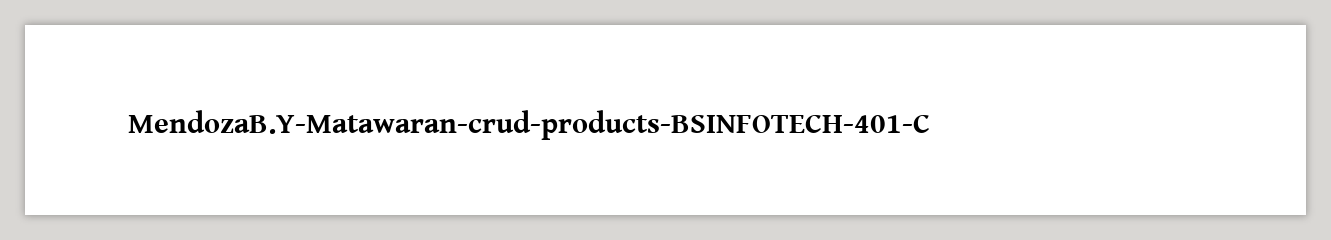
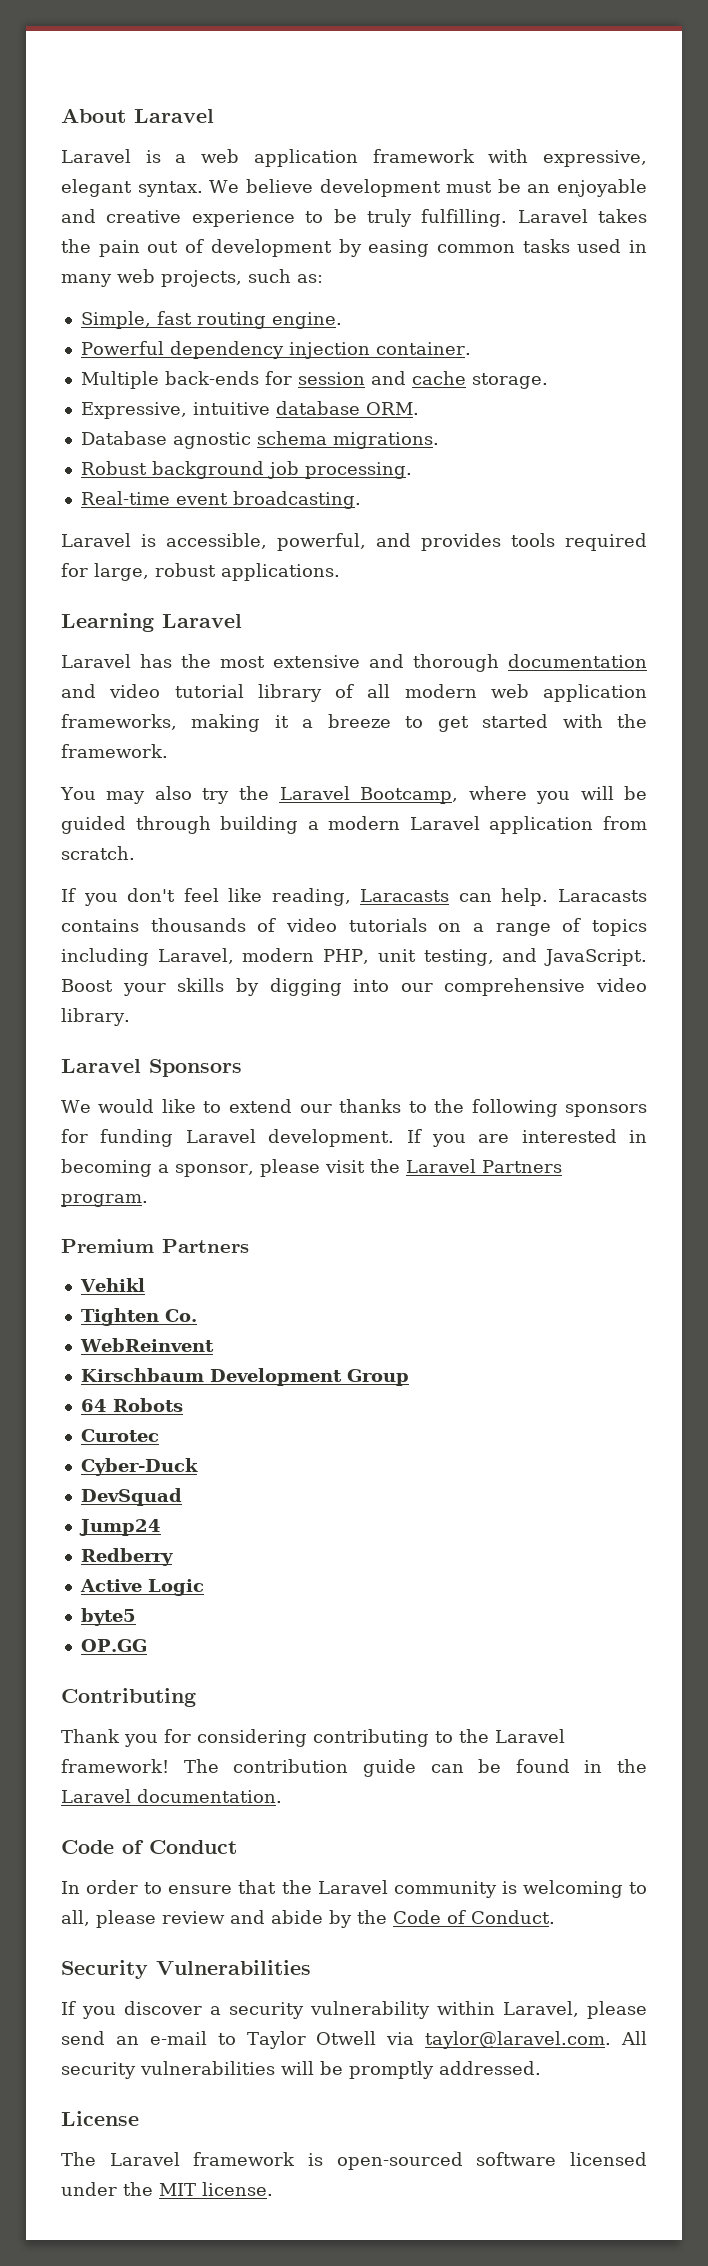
[128,110,930,140] MendozaB.Y-Matawaran-crud-products-BSINFOTECH-401-C -> [61,108,214,123] [61,149,647,167] [61,179,647,197] [61,209,647,227] [61,239,647,257] [61,269,323,287] [80,311,342,329] [80,341,471,359] [80,371,548,389] [80,401,419,419] [80,431,439,449] [80,461,412,479] [80,491,361,509] [61,533,647,551] [61,563,340,581] [61,613,242,632] [61,654,647,672] [61,684,647,702] [61,714,648,732] [61,744,168,758] [60,786,647,804] [61,816,647,834] [61,846,135,860] [61,888,647,906] [61,918,648,936] [61,948,648,966] [61,978,647,996] [61,1008,130,1026] [61,1059,242,1077] [61,1099,647,1117] [61,1129,647,1147] [61,1159,562,1177] [61,1194,148,1207] [61,1239,249,1253] [79,1278,145,1292] [80,1308,197,1326] [79,1338,214,1352] [80,1368,409,1386] [80,1398,183,1412] [80,1429,159,1442] [80,1458,198,1476] [80,1488,182,1506] [78,1519,161,1536] [80,1548,173,1566] [79,1579,204,1596] [80,1608,136,1626] [80,1639,147,1652] [61,1688,196,1707] [61,1729,565,1747] [61,1759,647,1777] [61,1789,282,1803] [61,1840,237,1854] [61,1880,648,1898] [61,1910,555,1928] [61,1960,311,1979] [61,2001,647,2019] [61,2031,647,2049] [61,2061,541,2079] [61,2111,139,2126] [61,2152,647,2170] [61,2182,273,2196] About Laravel // Laravel is a web application framework with expressive, elegant syntax. We believe development must be an enjoyable and creative experience to be truly fulfilling. Laravel takes the pain out of development by easing common tasks used in many web projects, such as: // Simple, fast routing engine. // Powerful dependency injection container. // Multiple back-ends for session and cache storage. // Expressive, intuitive database ORM. // Database agnostic schema migrations. // Robust background job processing. // Real-time event broadcasting. // Laravel is accessible, powerful, and provides tools required for large, robust applications. // Learning Laravel // Laravel has the most extensive and thorough documentation and video tutorial library of all modern web application frameworks, making it a breeze to get started with the framework. // You may also try the Laravel Bootcamp, where you will be guided through building a modern Laravel application from scratch. // If you don't feel like reading, Laracasts can help. Laracasts contains thousands of video tutorials on a range of topics including Laravel, modern PHP, unit testing, and JavaScript. Boost your skills by digging into our comprehensive video library. // Laravel Sponsors // We would like to extend our thanks to the following sponsors for funding Laravel development. If you are interested in becoming a sponsor, please visit the Laravel Partners program. // Premium Partners // Vehikl // Tighten Co. // WebReinvent // Kirschbaum Development Group // 64 Robots // Curotec // Cyber-Duck // DevSquad // Jump24 // Redberry // Active Logic // byte5 // OP.GG // Contributing // Thank you for considering contributing to the Laravel framework! The contribution guide can be found in the Laravel documentation. // Code of Conduct // In order to ensure that the Laravel community is welcoming to all, please review and abide by the Code of Conduct. // Security Vulnerabilities // If you discover a security vulnerability within Laravel, please send an e-mail to Taylor Otwell via taylor@laravel.com. All security vulnerabilities will be promptly addressed. // License // The Laravel framework is open-sourced software licensed under the MIT license.

